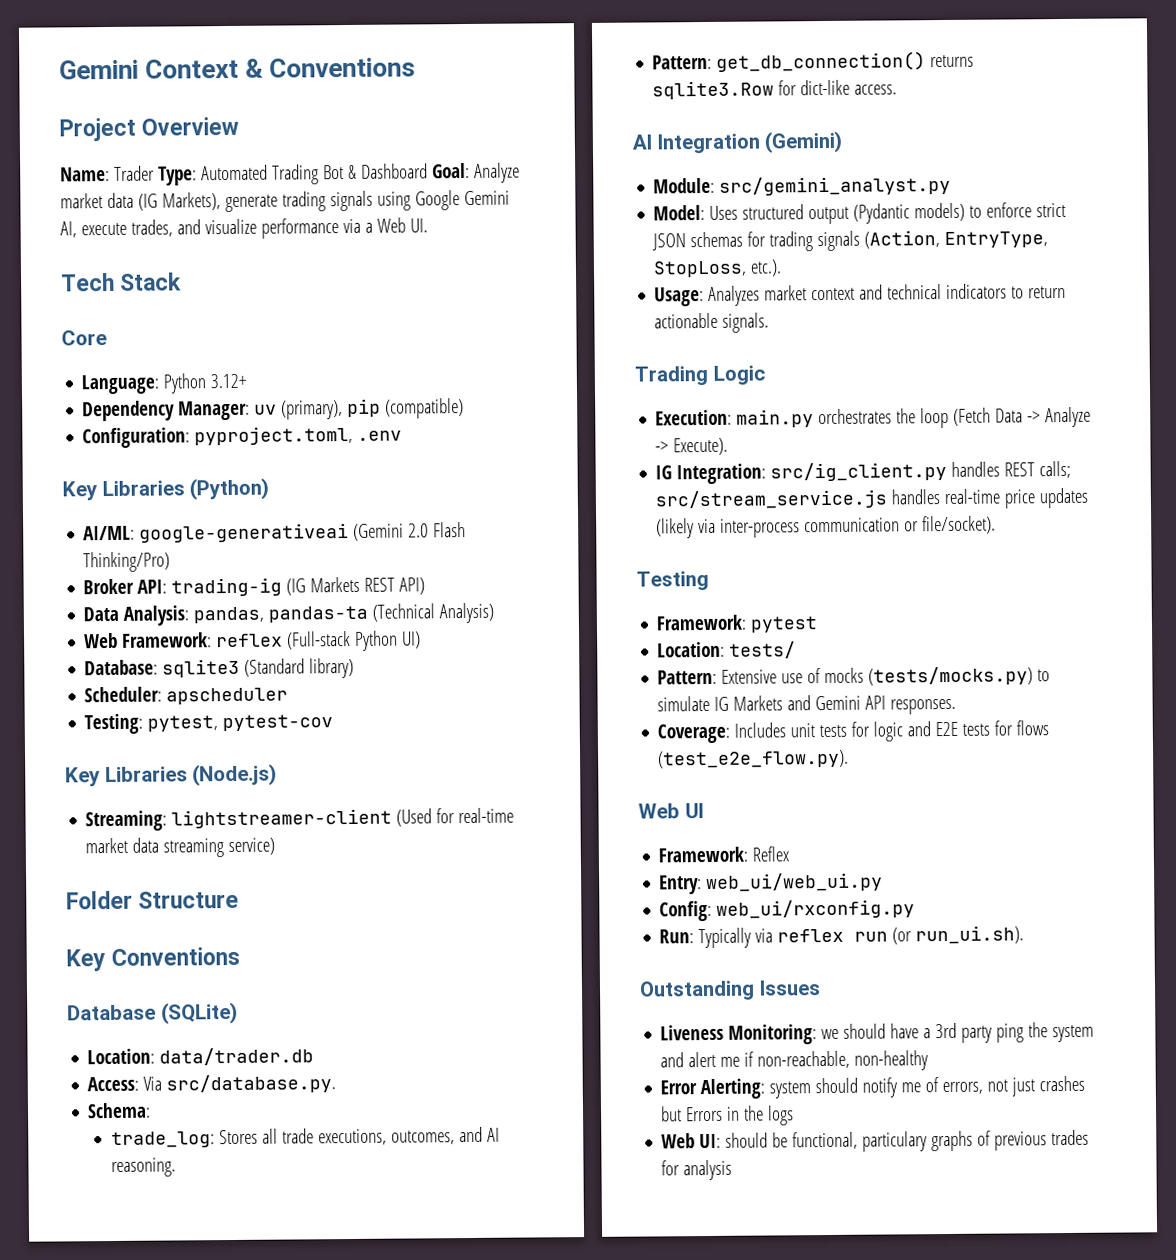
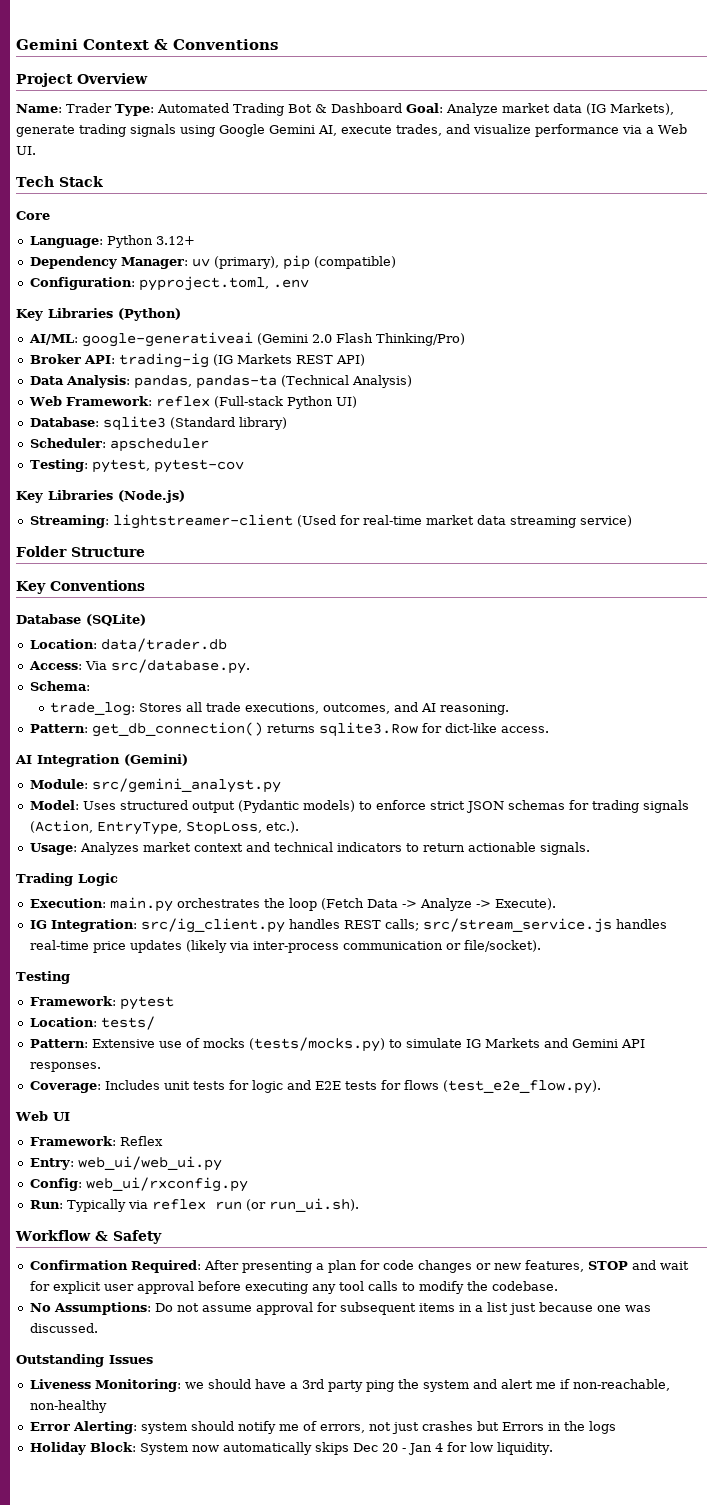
(1025, 935) none -> [15,1230,162,1244] [29,1260,689,1273] [29,1281,558,1294] [29,1302,651,1315] [29,1323,98,1333] // Workflow & Safety // Confirmation Required: After presenting a plan for code changes or new features, STOP and wait for explicit user approval before executing any tool calls to modify the codebase. // No Assumptions: Do not assume approval for subsequent items in a list just because one was discussed.
[661,1129,1090,1152] [661,1159,733,1181] Web UI: should be functional, particulary graphs of previous trades for analysis -> [29,1442,553,1455] Holiday Block: System now automatically skips Dec 20 - Jan 4 for low liquidity.

